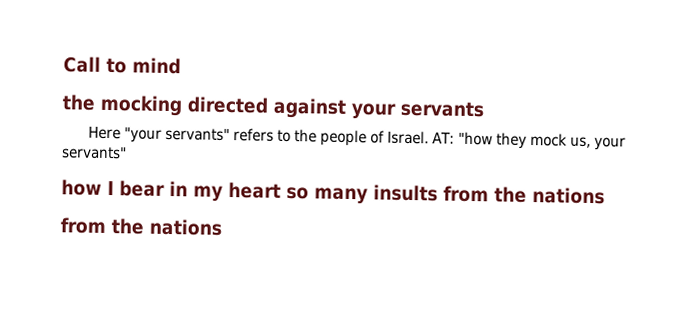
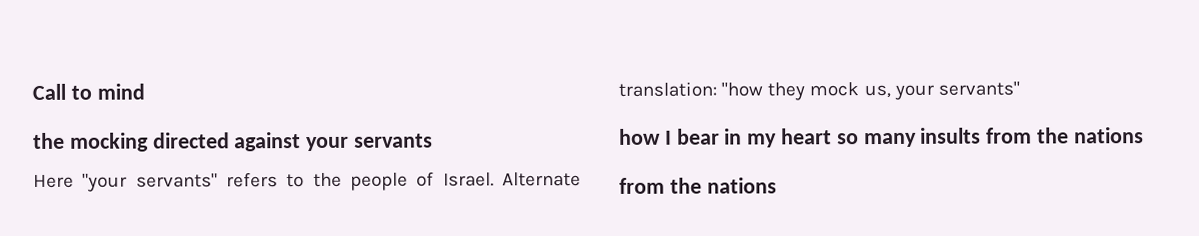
[432,132,456,144] AT: -> [501,172,581,187] [618,81,717,97] Alternate translation:

